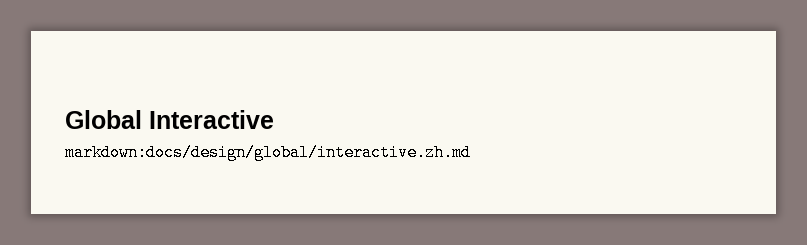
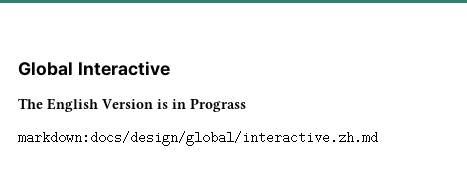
(274, 119) none -> [18,98,246,112] // The English Version is in Prograss

